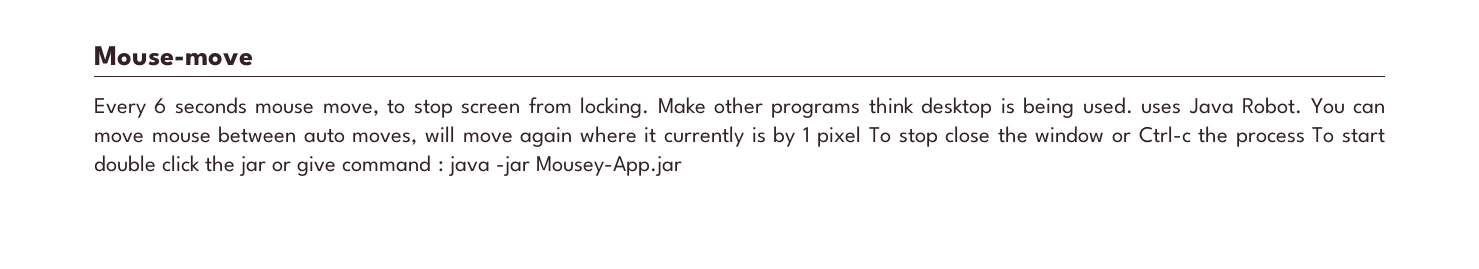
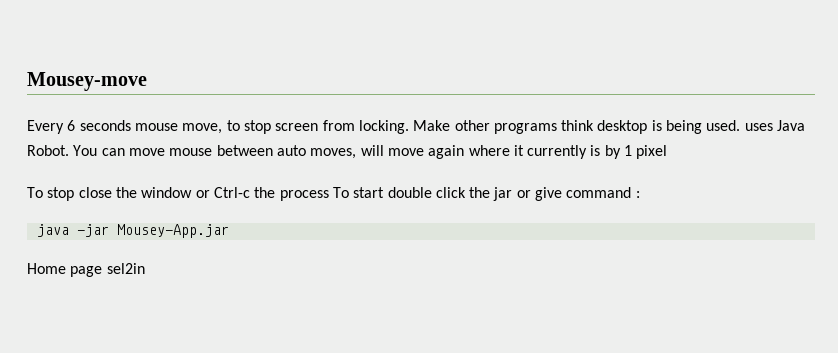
[94,46,253,66] Mouse-move -> [27,72,147,91] Mousey-move
(862, 136) none -> (668, 152) //
(444, 166) none -> (640, 194) //
(682, 166) none -> [27,263,145,277] // Home page sel2in

